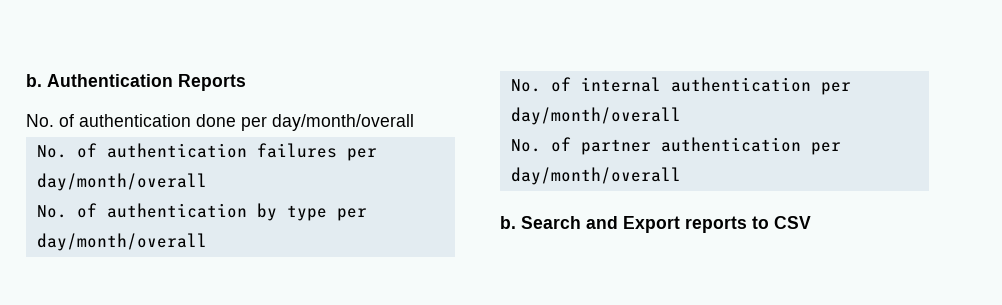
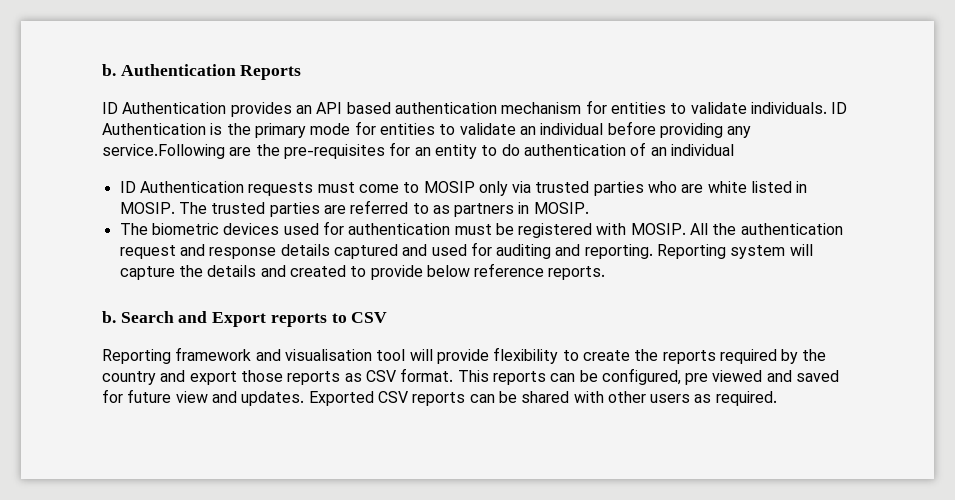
[26,114,414,131] [36,143,377,161] [36,173,207,191] [36,203,367,221] [36,233,207,251] [510,77,851,95] [510,107,681,125] [510,137,841,155] [510,167,681,185] No. of authentication done per day/month/overall // No. of authentication failures per day/month/overall // No. of authentication by type per day/month/overall // No. of internal authentication per day/month/overall // No. of partner authentication per day/month/overall -> [102,100,848,117] [102,121,752,138] [102,142,734,159] [119,181,808,196] [119,200,589,217] [119,221,843,238] [119,242,813,259] [119,263,606,280] ID Authentication provides an API based authentication mechanism for entities to validate individuals. ID Authentication is the primary mode for entities to validate an individual before providing any service.Following are the pre-requisites for an entity to do authentication of an individual // ID Authentication requests must come to MOSIP only via trusted parties who are white listed in MOSIP. The trusted parties are referred to as partners in MOSIP. // The biometric devices used for authentication must be registered with MOSIP. All the authentication request and response details captured and used for auditing and reporting. Reporting system will capture the details and created to provide below reference reports.
(811, 222) none -> [102,347,827,364] [102,368,840,385] [102,389,777,406] // Reporting framework and visualisation tool will provide flexibility to create the reports required by the country and export those reports as CSV format. This reports can be configured, pre viewed and saved for future view and updates. Exported CSV reports can be shared with other users as required.

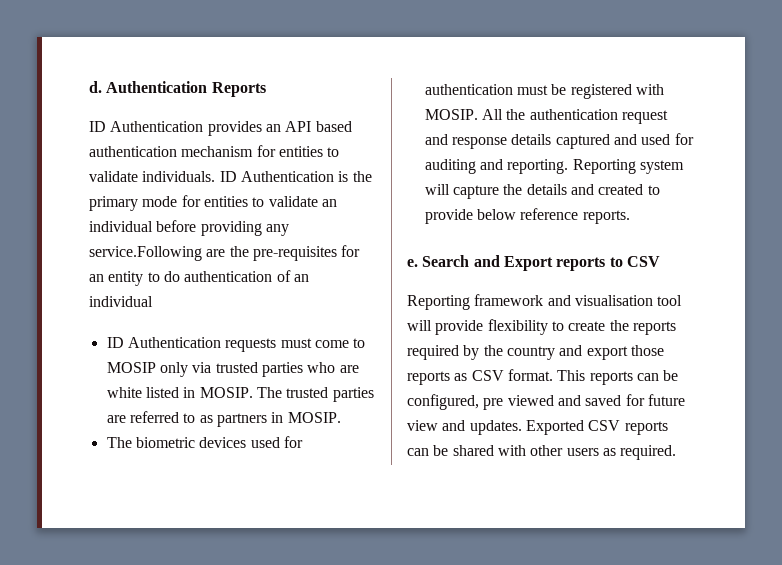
[102,64,116,76] b. -> [89,81,102,93] d.
[102,311,116,323] b. -> [407,259,418,267] e.

